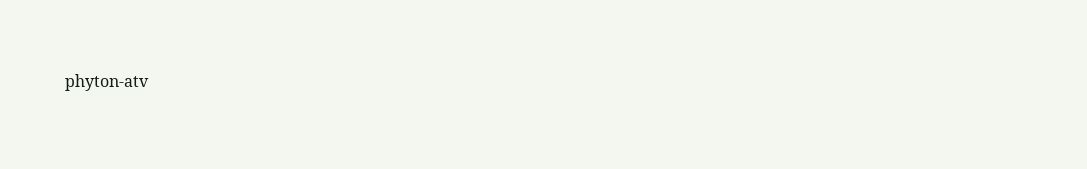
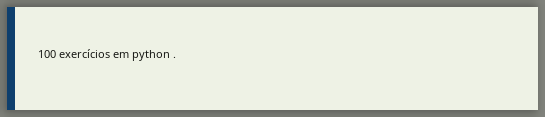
[65,74,149,91] phyton-atv -> [38,49,176,61] 100 exercícios em python .

